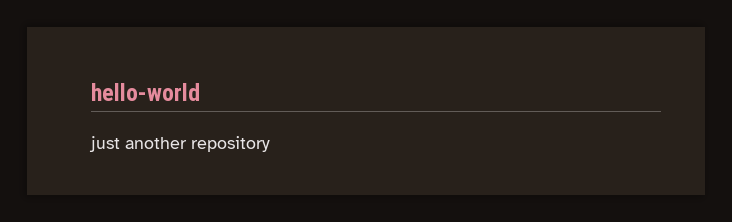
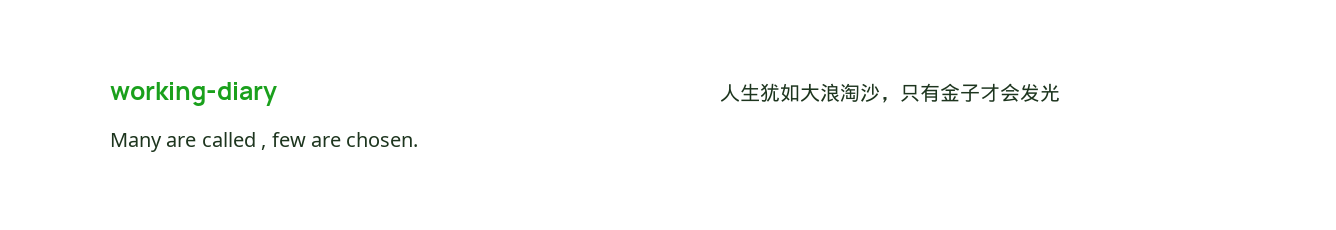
[91,83,200,101] [89,136,270,152] hello-world // just another repository -> [110,82,277,106] [110,132,419,152] [720,83,1060,103] working-diary // Many are called , few are chosen. // 人生犹如大浪淘沙，只有金子才会发光

